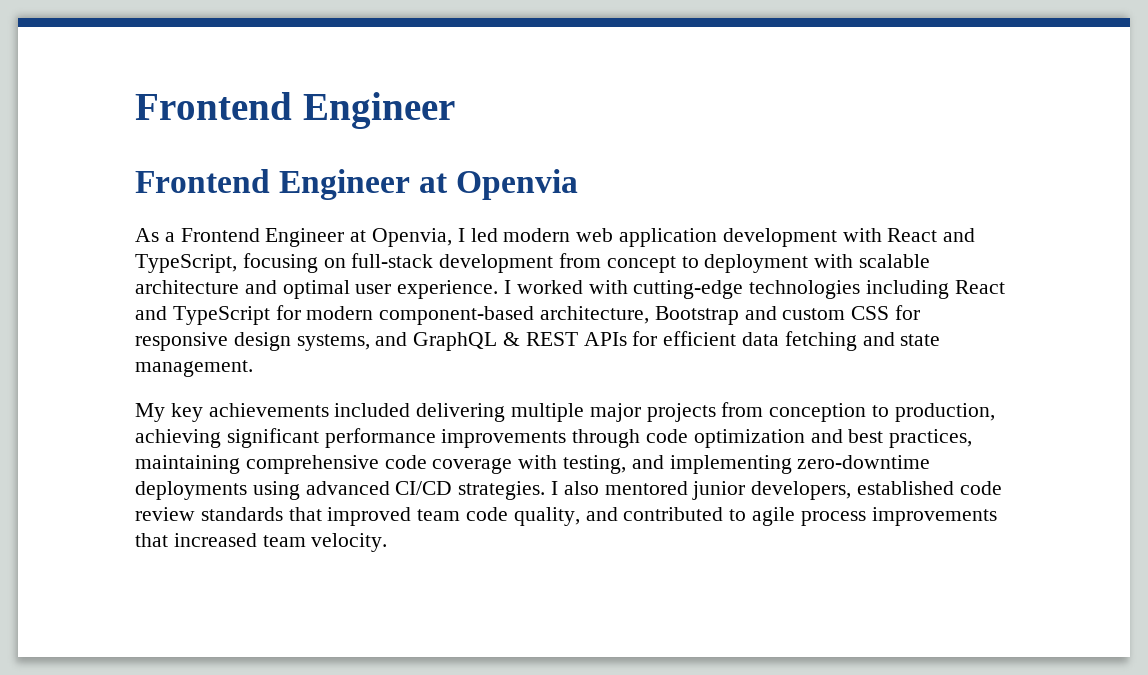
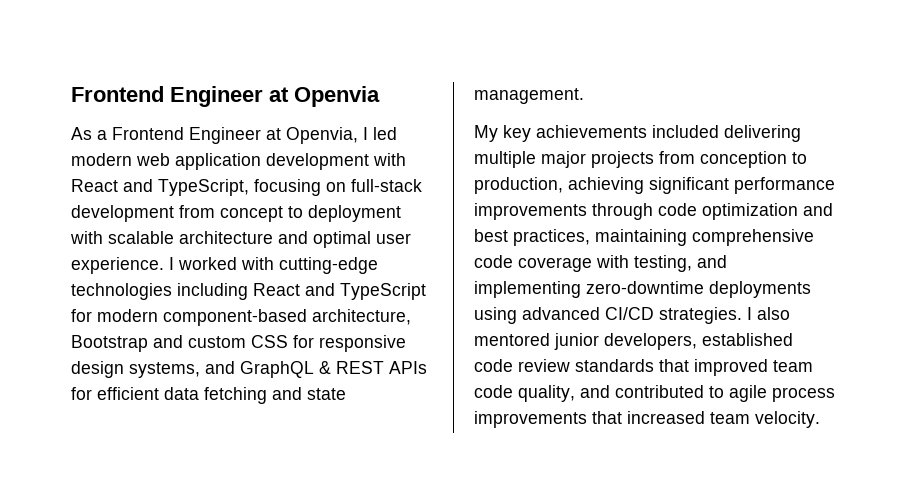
[135,92,455,129] [135,169,411,200] Frontend Engineer // Frontend Engineer -> [71,86,263,107] Frontend Engineer

